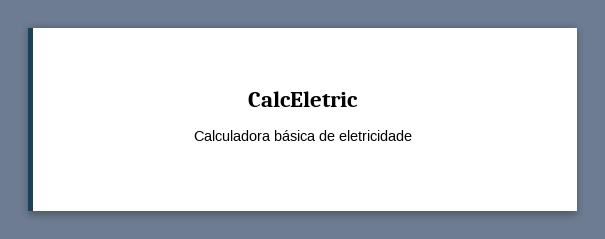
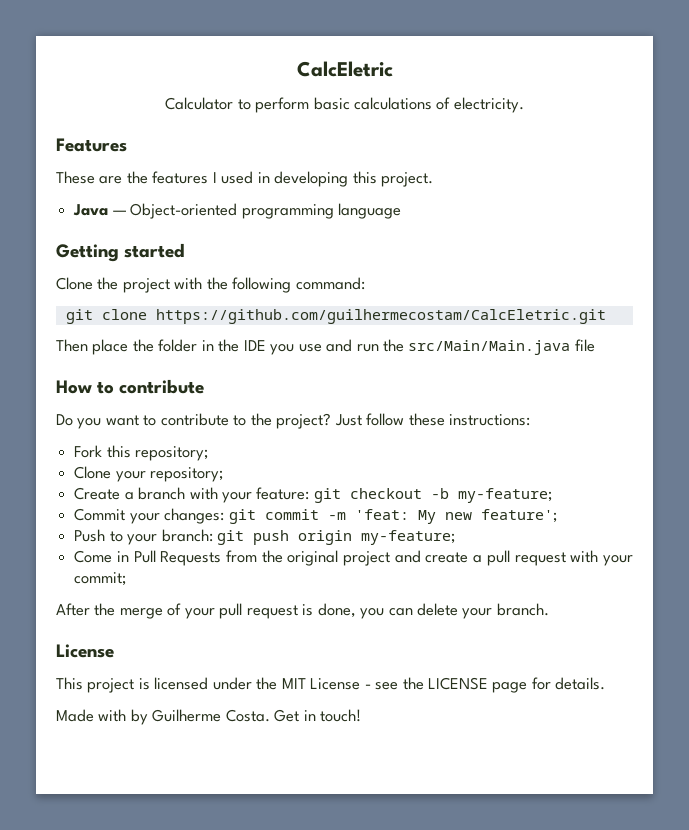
[193,130,412,141] Calculadora básica de eletricidade -> [165,97,524,113] [56,138,127,152] [56,171,434,187] [73,203,401,219] [56,243,186,262] [56,277,365,293] [65,309,606,324] [56,339,595,355] [56,379,205,394] [56,413,531,429] [74,445,209,461] [74,466,224,482] [74,487,552,503] [74,508,557,524] [74,529,455,545] [74,550,633,566] [74,572,127,586] [56,603,549,619] [56,644,114,658] [56,677,606,693] [56,709,362,725] Calculator to perform basic calculations of electricity. // Features // These are the features I used in developing this project. // Java — Object-oriented programming language // Getting started // Clone the project with the following command: // git clone https://github.com/guilhermecostam/CalcEletric.git // Then place the folder in the IDE you use and run the src/Main/Main.java file // How to contribute // Do you want to contribute to the project? Just follow these instructions: // Fork this repository; // Clone your repository; // Create a branch with your feature: git checkout -b my-feature; // Commit your changes: git commit -m 'feat: My new feature'; // Push to your branch: git push origin my-feature; // Come in Pull Requests from the original project and create a pull request with your commit; // After the merge of your pull request is done, you can delete your branch. // License // This project is licensed under the MIT License - see the LICENSE page for details. // Made with by Guilherme Costa. Get in touch!

